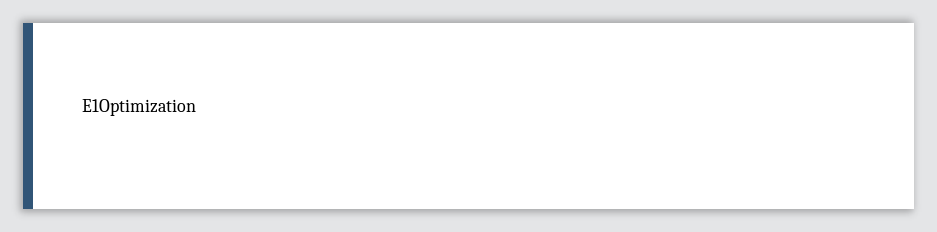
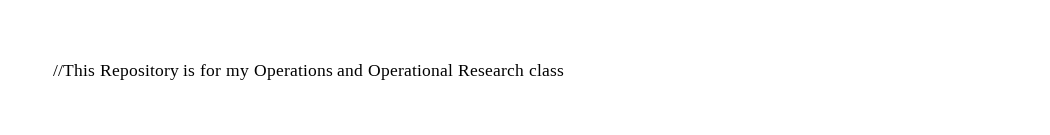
[82,99,196,116] E1Optimization -> [53,64,564,80] //This Repository is for my Operations and Operational Research class

